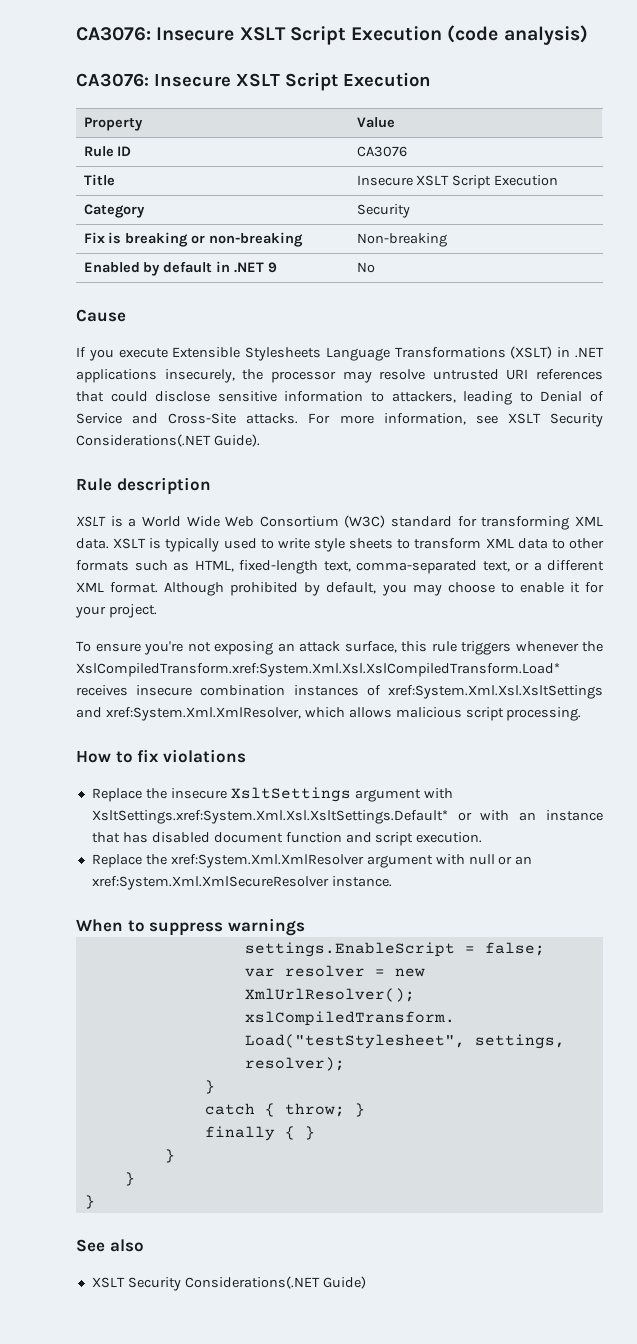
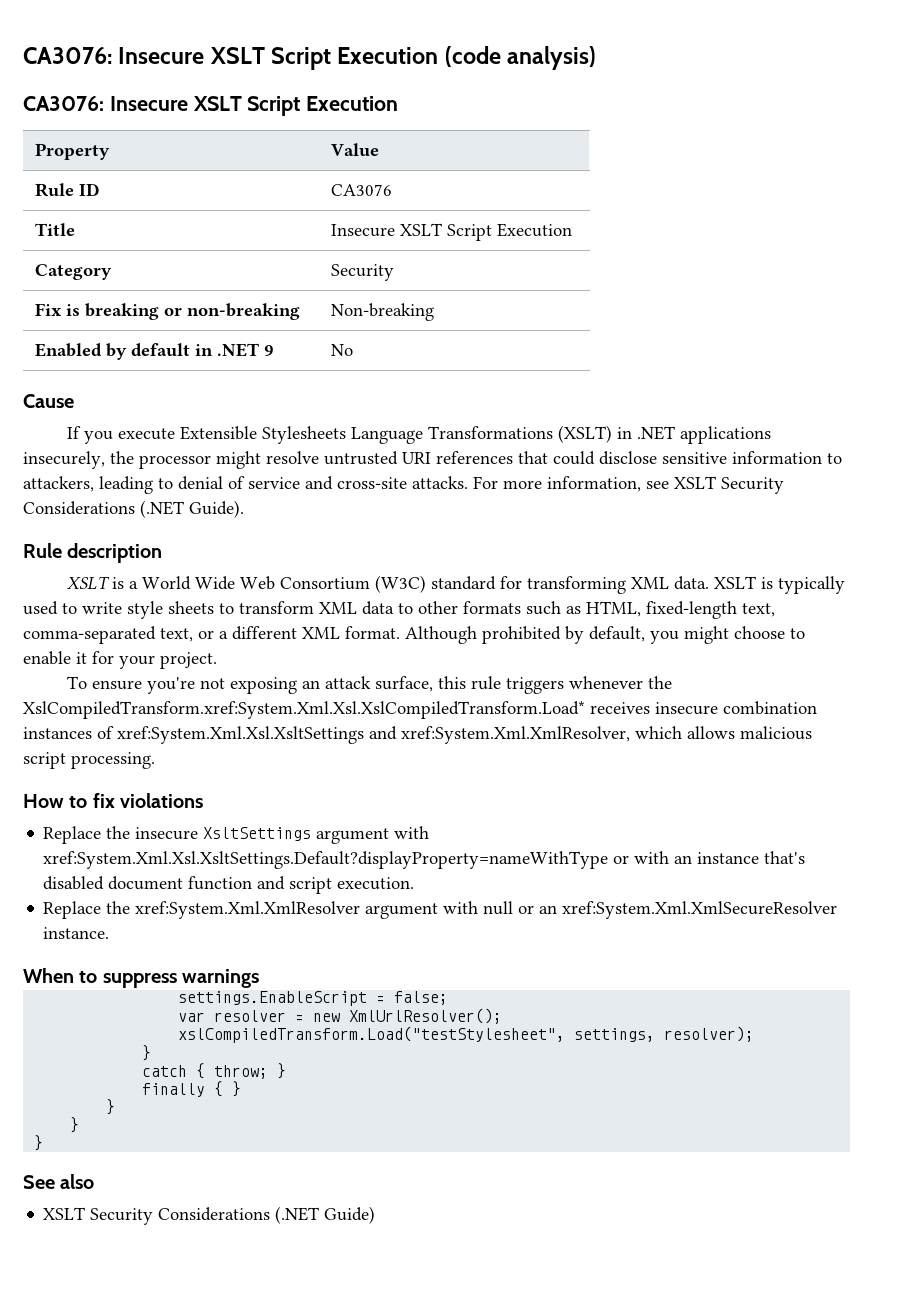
[342,371,372,383] may -> [216,451,261,469] might
[540,391,605,402] [76,413,237,424] Denial of Service and Cross-Site -> [178,476,407,490] denial of service and cross-site
[76,434,211,447] Considerations(.NET -> [23,500,184,518] Considerations (.NET
[412,584,442,596] may -> [684,626,729,644] might
[91,810,448,824] XsltSettings.xref:System.Xml.Xsl.XsltSettings.Default* -> [43,851,609,869] xref:System.Xml.Xsl.XsltSettings.Default?displayProperty=nameWithType
[91,832,148,843] that has -> [764,851,806,864] that's
[184,1276,320,1289] Considerations(.NET -> [158,1206,320,1224] Considerations (.NET

